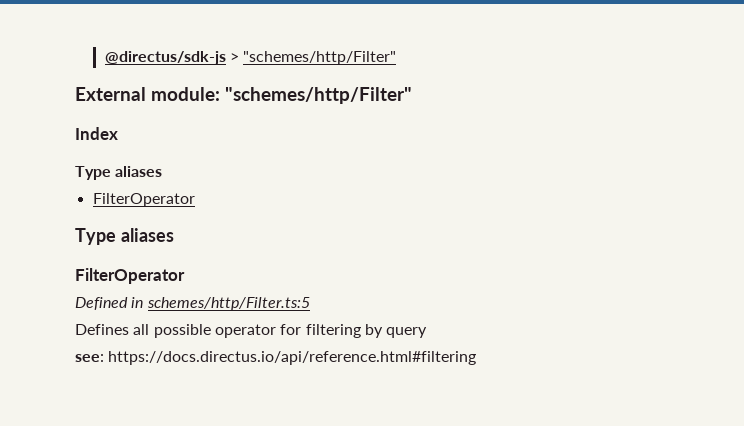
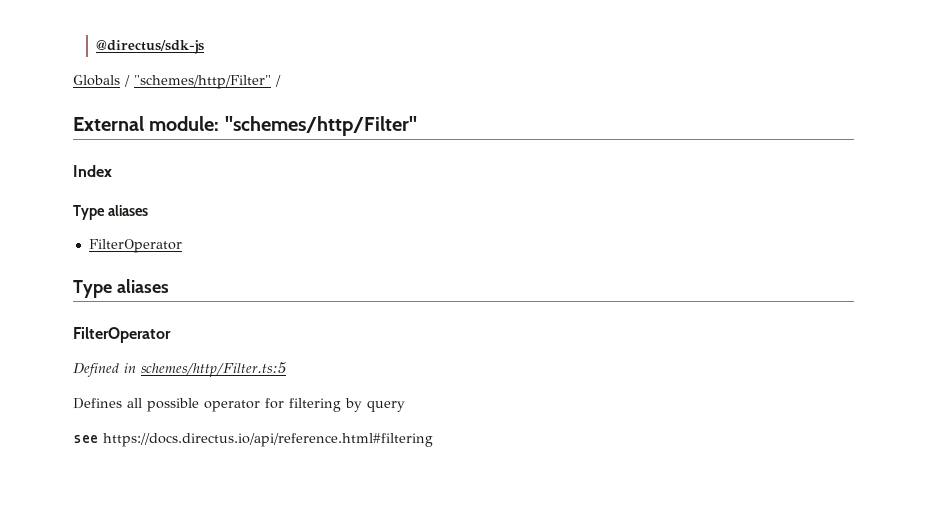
[230,51,397,65] > "schemes/http/Filter" -> [73,75,281,89] // Globals / "schemes/http/Filter" /
[75,354,104,362] see: -> [73,435,98,443] see

